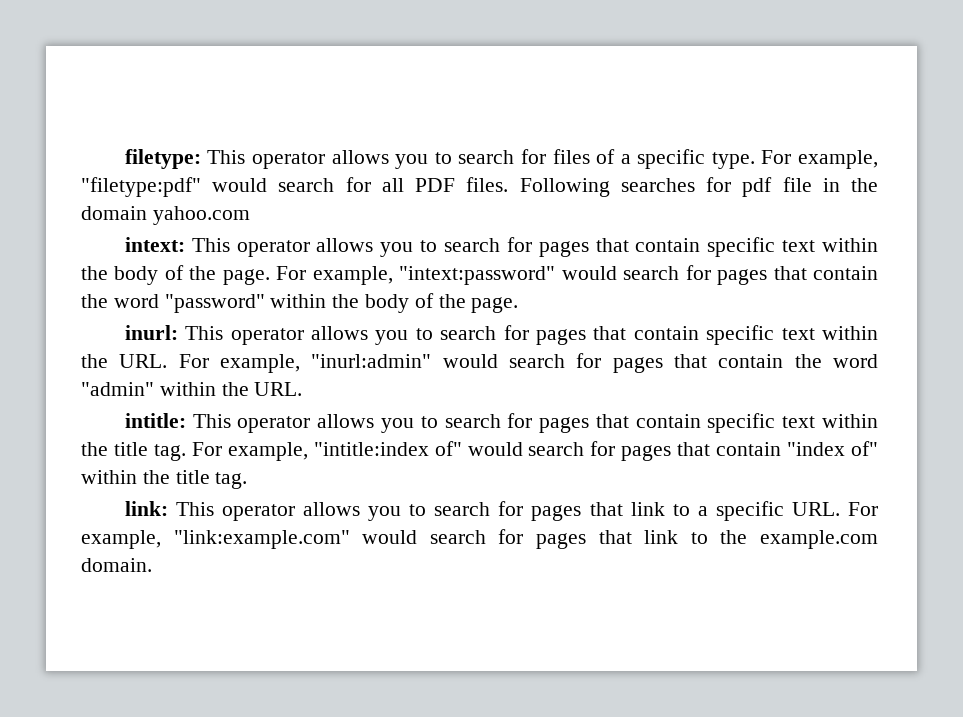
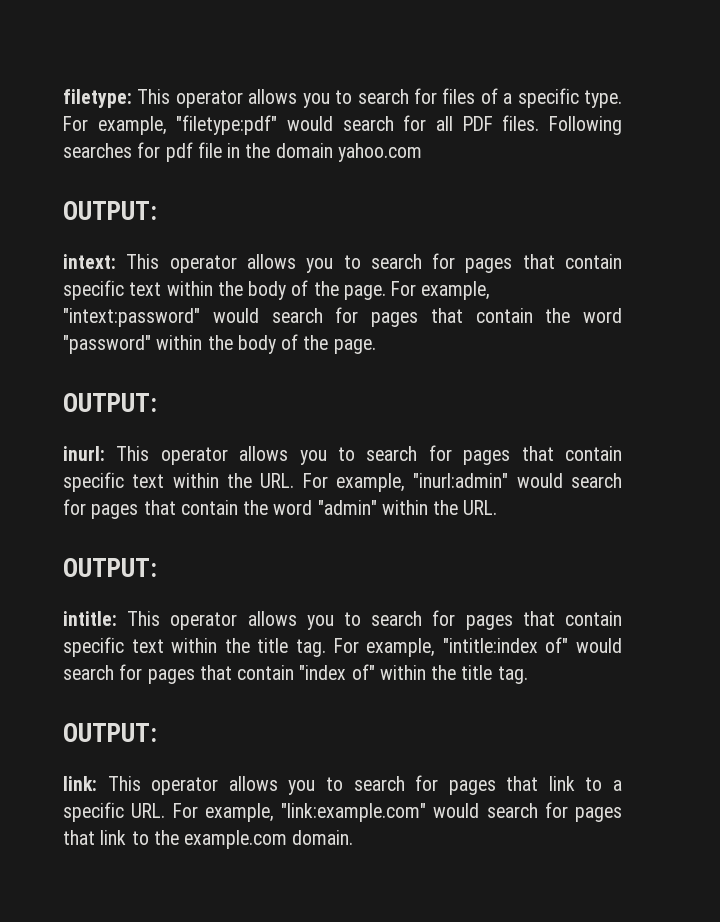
(250, 215) none -> [63,201,157,220] // OUTPUT:
(519, 305) none -> [63,393,157,412] // OUTPUT:
(303, 389) none -> [63,558,157,577] // OUTPUT:
(248, 480) none -> [63,723,157,742] // OUTPUT:

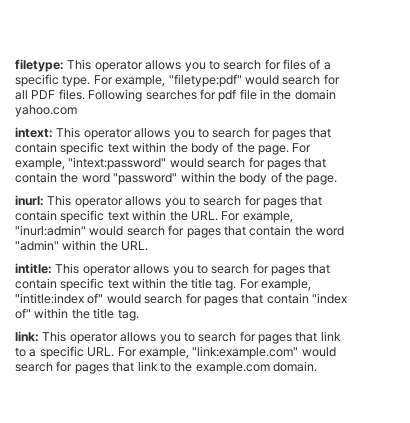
[63,201,157,220] // OUTPUT: -> (77, 111) none
[63,393,157,412] // OUTPUT: -> (338, 180) none
[63,558,157,577] // OUTPUT: -> (149, 246) none
[63,723,157,742] // OUTPUT: -> (139, 315) none

